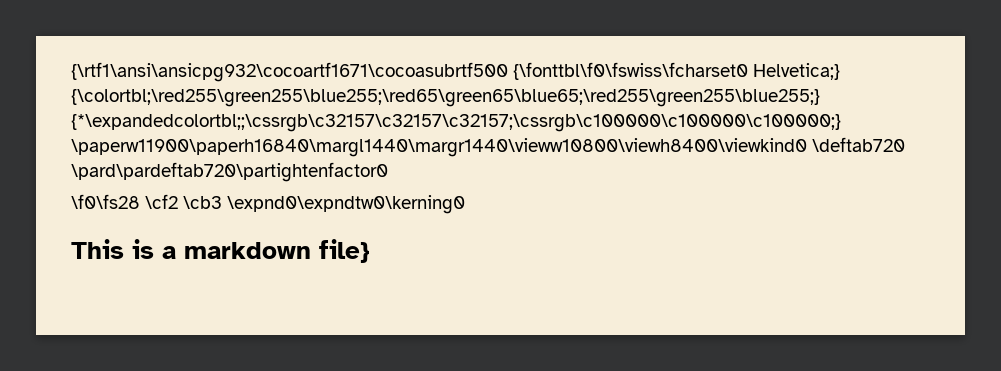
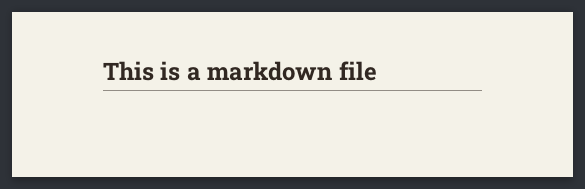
[71,62,841,82] [71,89,820,107] [71,114,841,132] [71,137,906,157] [71,162,388,182] [71,194,466,214] {\rtf1\ansi\ansicpg932\cocoartf1671\cocoasubrtf500 {\fonttbl\f0\fswiss\fcharset0 Helvetica;} {\colortbl;\red255\green255\blue255;\red65\green65\blue65;\red255\green255\blue255;} {*\expandedcolortbl;;\cssrgb\c32157\c32157\c32157;\cssrgb\c100000\c100000\c100000;} \paperw11900\paperh16840\margl1440\margr1440\vieww10800\viewh8400\viewkind0 \deftab720 \pard\pardeftab720\partightenfactor0 // \f0\fs28 \cf2 \cb3 \expnd0\expndtw0\kerning0 // -> (103, 71) none
[319,239,370,263] file} -> [338,61,377,81] file

